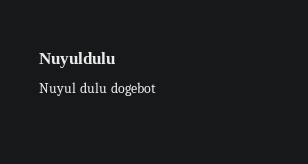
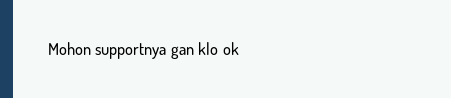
[39,52,115,68] [39,82,156,96] Nuyuldulu // Nuyul dulu dogebot -> [48,42,239,59] Mohon supportnya gan klo ok

